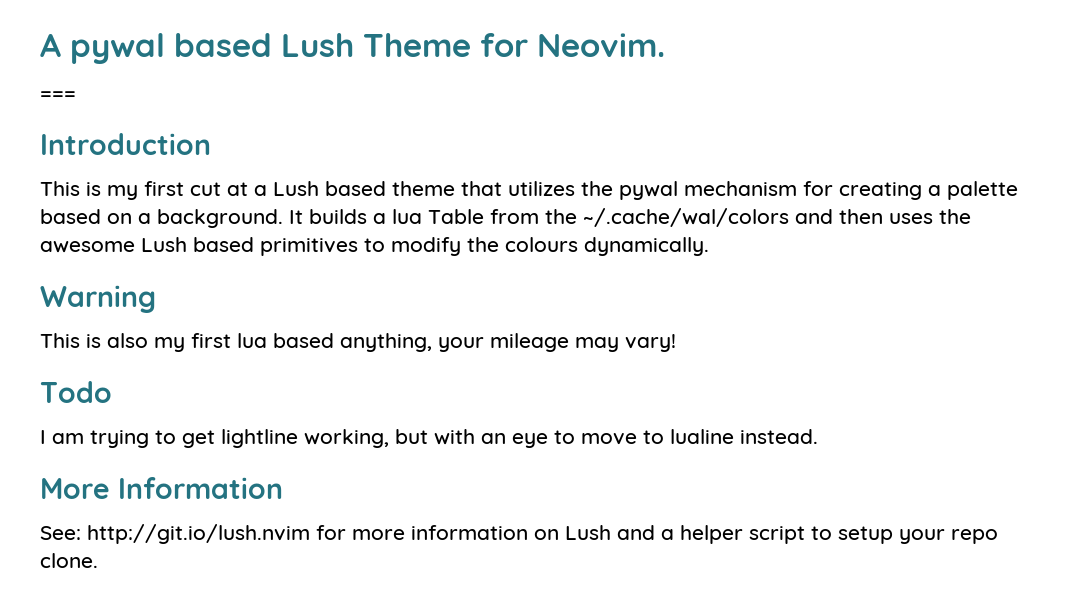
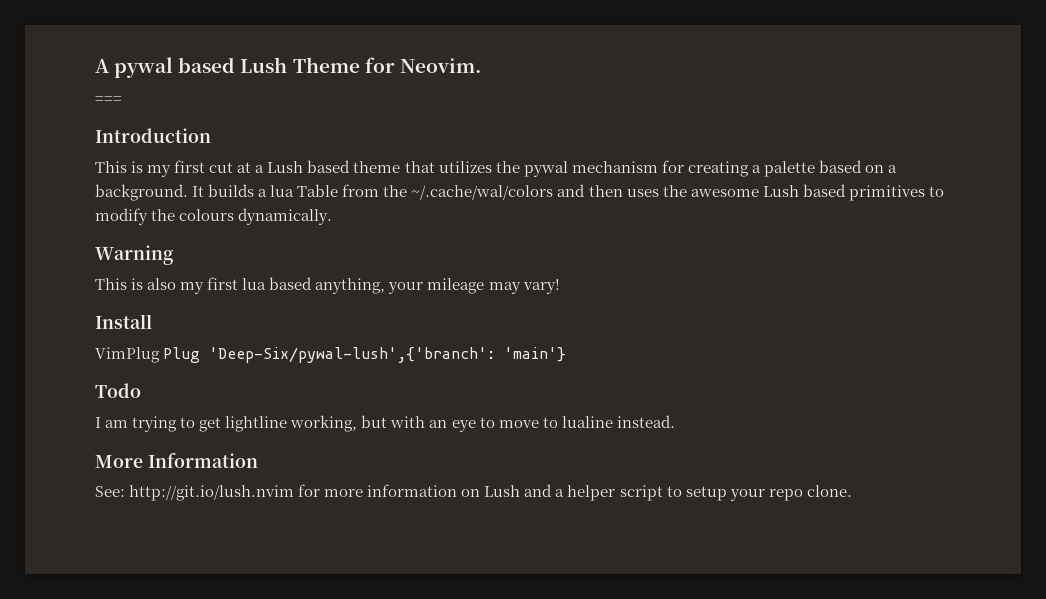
(676, 343) none -> [95,314,152,329] [95,347,567,363] // Install // VimPlug Plug 'Deep-Six/pywal-lush',{'branch': 'main'}

